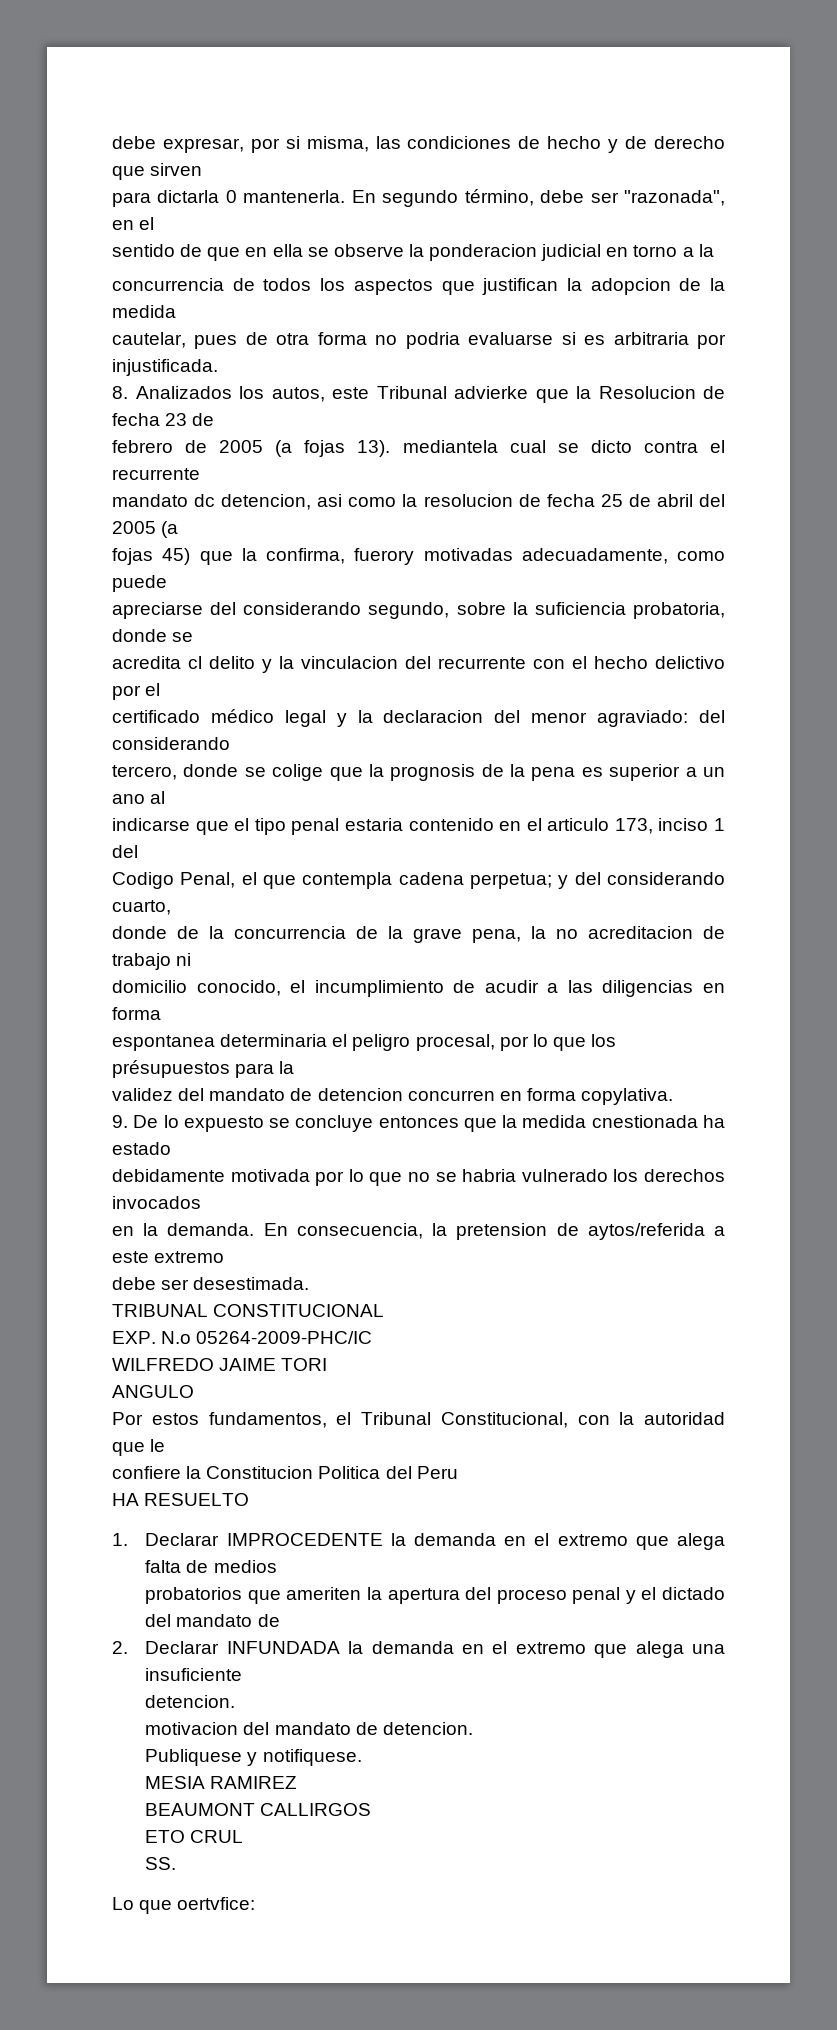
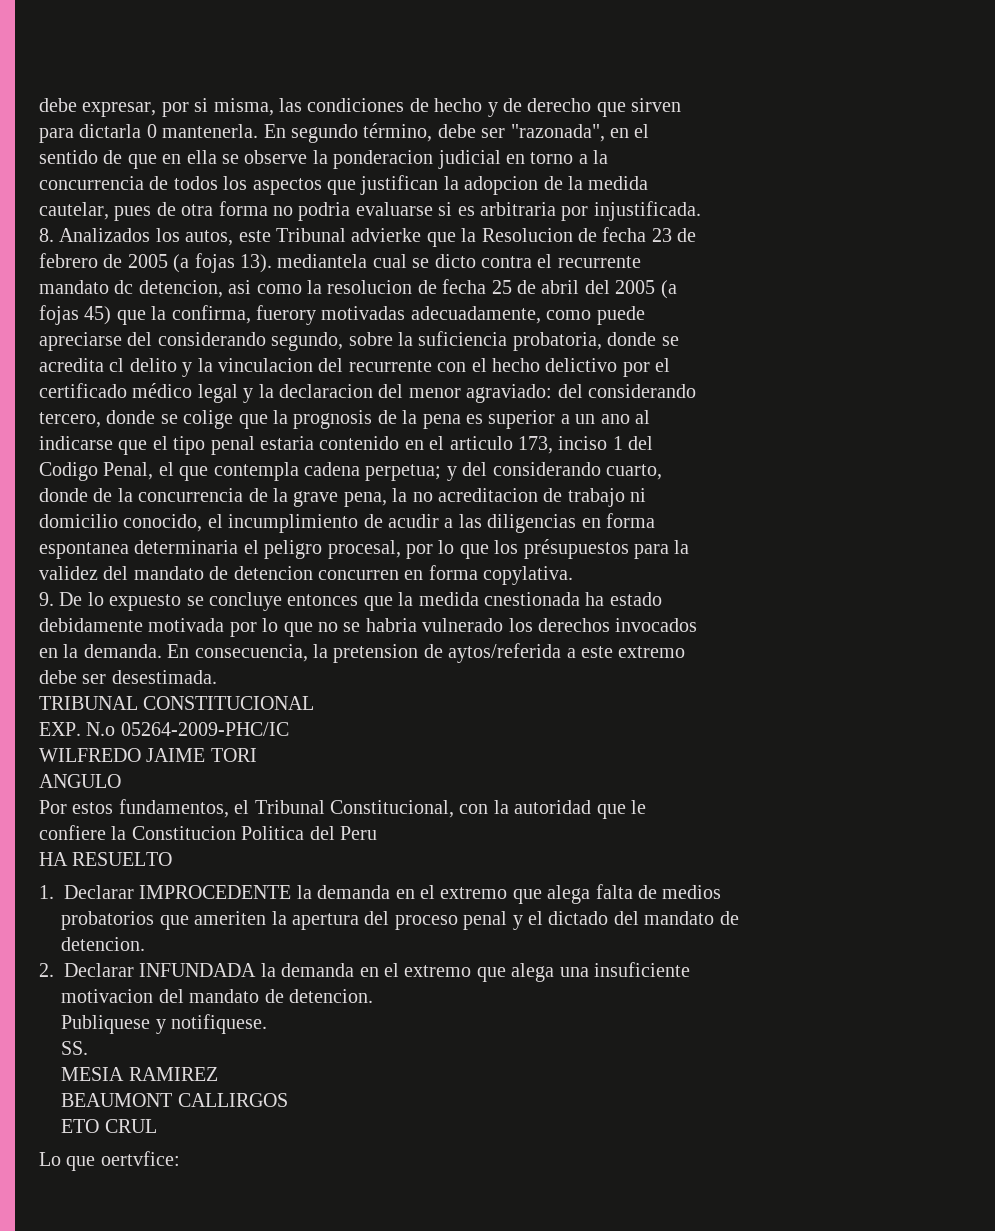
(280, 1620) none -> [61,937,146,951] // detencion.
[145,1695,236,1708] // detencion. -> (690, 969) none
(362, 1757) none -> [61,1041,89,1055] // SS.
[145,1857,177,1870] // SS. -> (157, 1126) none

